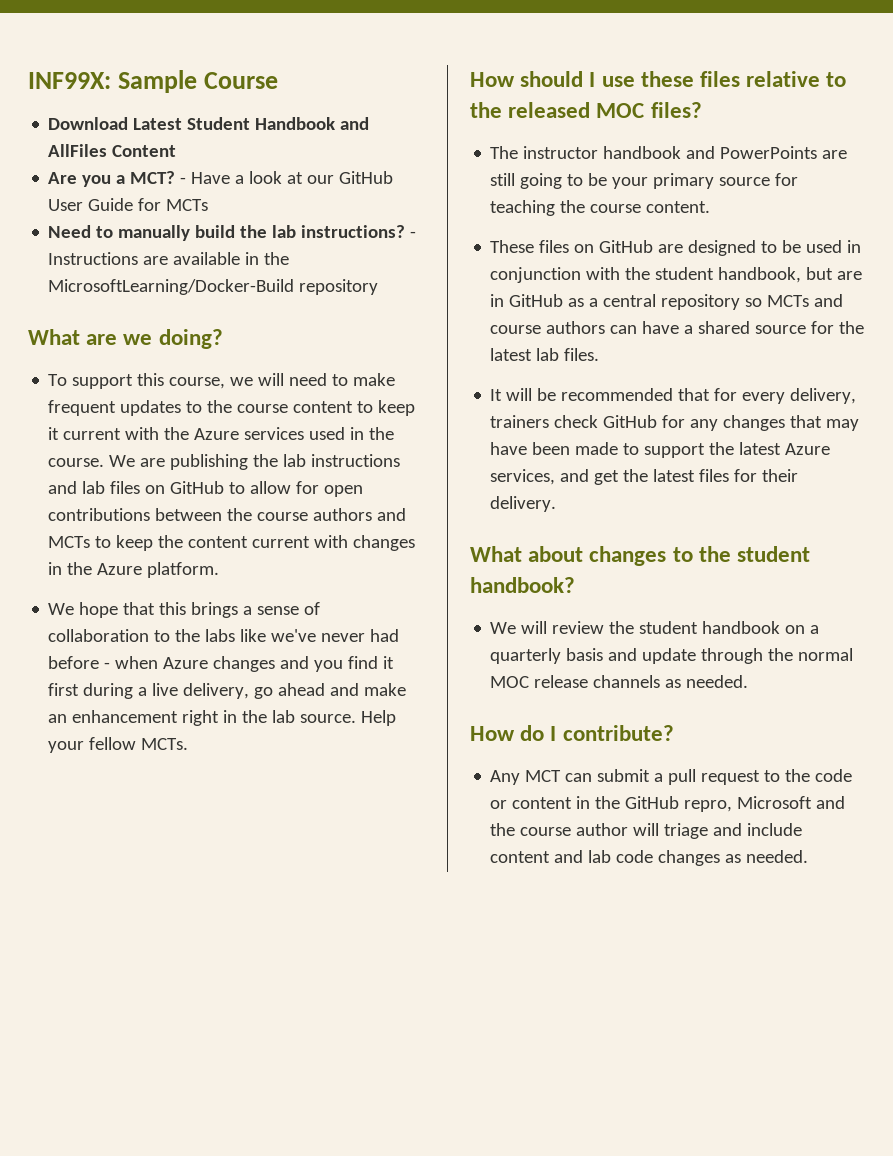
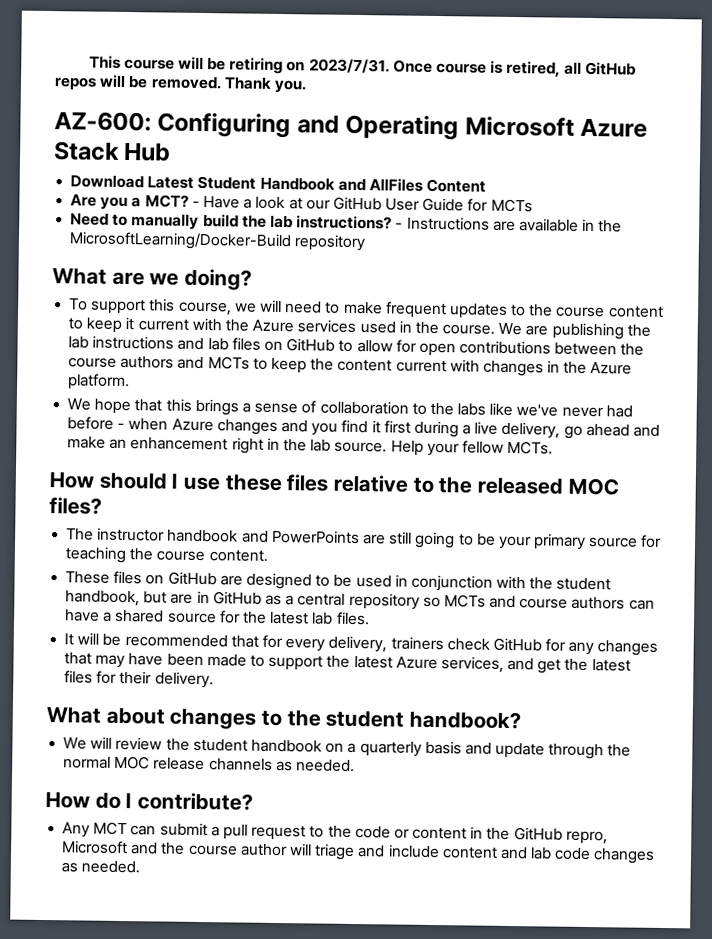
[28,70,279,93] INF99X: Sample Course -> [88,55,636,78] [54,74,307,94] [54,111,649,141] [53,141,172,162] This course will be retiring on 2023/7/31. Once course is retired, all GitHub repos will be removed. Thank you. // AZ-600: Configuring and Operating Microsoft Azure Stack Hub

